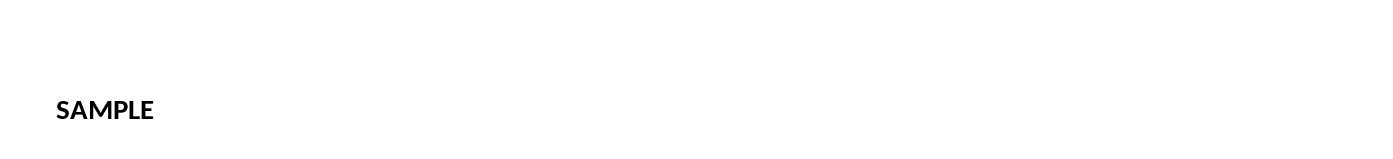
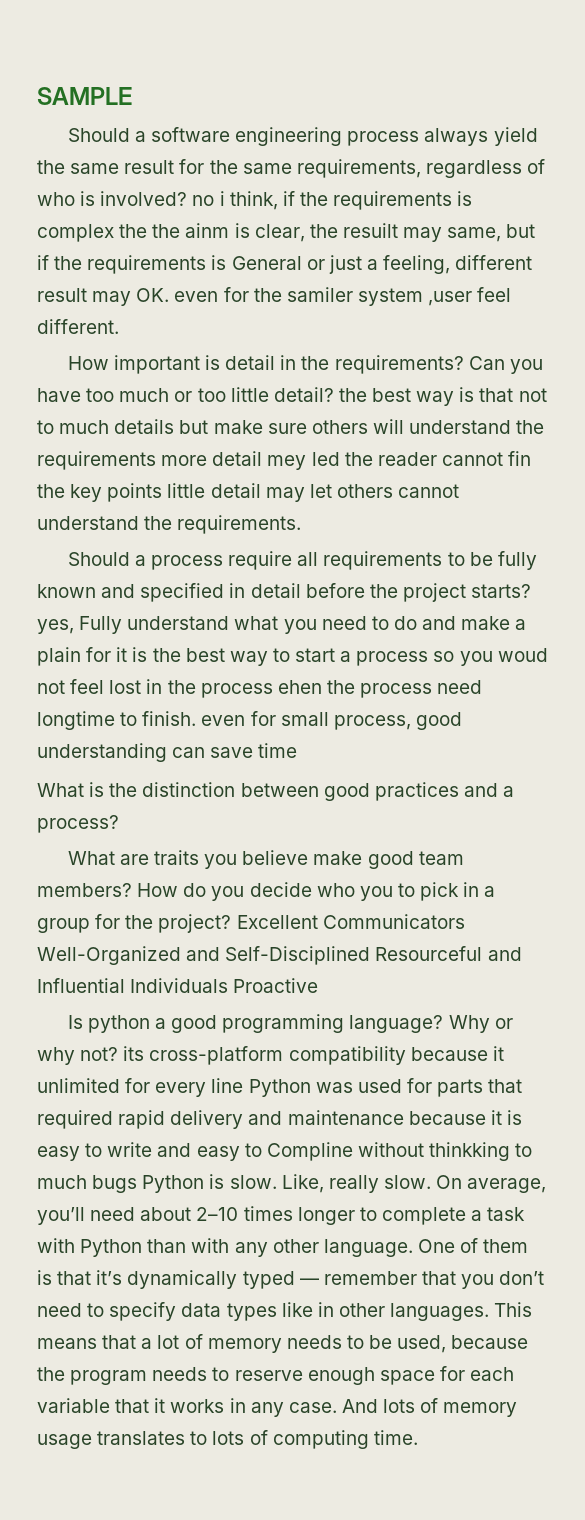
(154, 110) none -> [67,127,538,146] [37,159,546,178] [37,191,473,210] [37,223,536,242] [37,255,533,274] [37,287,512,306] [37,319,119,334] [67,355,543,374] [37,387,547,406] [37,419,545,434] [37,451,532,470] [37,483,460,502] [37,515,302,534] [67,551,537,570] [37,583,532,602] [37,616,527,634] [37,647,548,666] [37,679,483,698] [37,711,462,730] [37,743,298,762] [37,782,515,801] [37,815,119,833] [67,850,464,869] [37,882,496,901] [37,914,465,933] [37,946,522,965] [37,978,319,993] [67,1014,513,1033] [37,1046,504,1065] [37,1078,523,1097] [37,1110,522,1129] [37,1142,533,1161] [37,1174,547,1193] [37,1206,526,1225] [37,1238,529,1257] [37,1270,545,1289] [37,1302,533,1321] [37,1334,529,1353] [37,1366,515,1385] [37,1398,518,1417] [37,1430,418,1449] // Should a software engineering process always yield the same result for the same requirements, regardless of who is involved? no i think, if the requirements is complex the the ainm is clear, the resuilt may same, but if the requirements is General or just a feeling, different result may OK. even for the samiler system ,user feel different. // How important is detail in the requirements? Can you have too much or too little detail? the best way is that not to much details but make sure others will understand the requirements more detail mey led the reader cannot fin the key points little detail may let others cannot understand the requirements. // Should a process require all requirements to be fully known and specified in detail before the project starts? yes, Fully understand what you need to do and make a plain for it is the best way to start a process so you woud not feel lost in the process ehen the process need longtime to finish. even for small process, good understanding can save time // What is the distinction between good practices and a process? // What are traits you believe make good team members? How do you decide who you to pick in a group for the project? Excellent Communicators Well-Organized and Self-Disciplined Resourceful and Influential Individuals Proactive // Is python a good programming language? Why or why not? its cross-platform compatibility because it unlimited for every line Python was used for parts that required rapid delivery and maintenance because it is easy to write and easy to Compline without thinkking to much bugs Python is slow. Like, really slow. On average, you’ll need about 2–10 times longer to complete a task with Python than with any other language. One of them is that it’s dynamically typed — remember that you don’t need to specify data types like in other languages. This means that a lot of memory needs to be used, because the program needs to reserve enough space for each variable that it works in any case. And lots of memory usage translates to lots of computing time.

